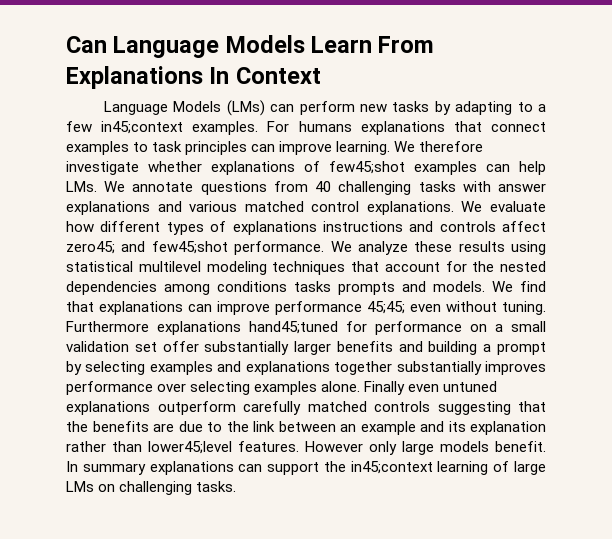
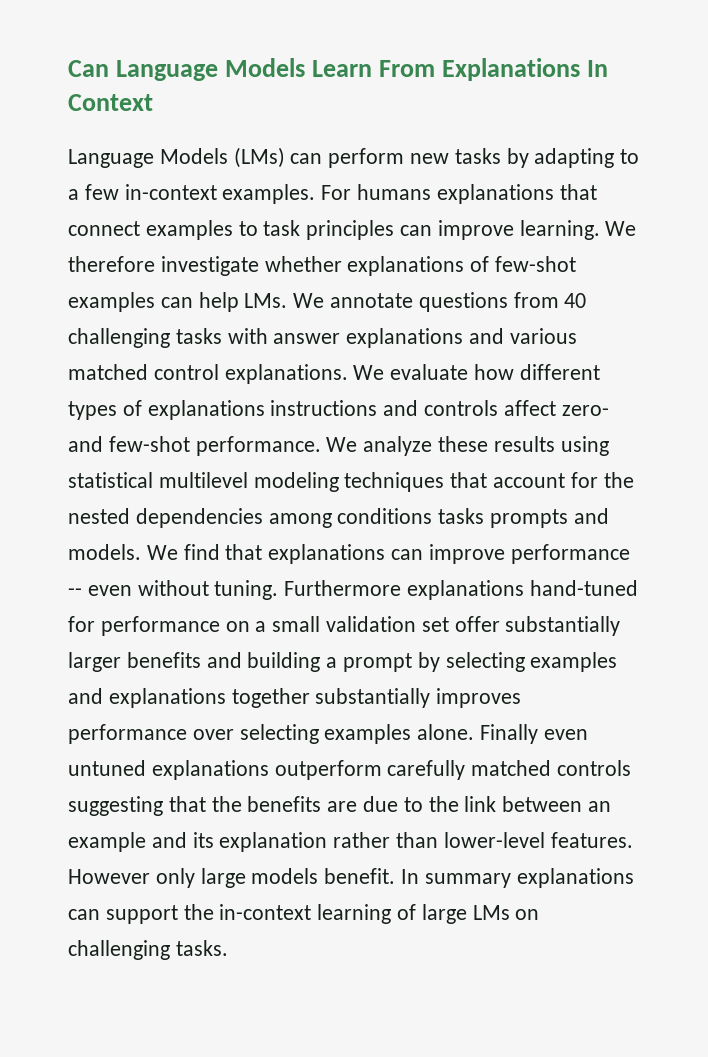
[101,121,184,134] in45;context -> [124,184,217,200] in-context
[329,161,405,174] few45;shot -> [495,256,577,272] few-shot
[66,241,228,254] zero45; and few45;shot -> [561,405,609,416] [68,436,190,452] zero- and few-shot
[367,301,405,314] 45;45; -> [68,588,82,596] --
[249,321,338,334] hand45;tuned -> [529,580,638,596] hand-tuned
[148,441,232,454] lower45;level -> [443,832,545,848] lower-level
[350,461,433,474] in45;context -> [219,904,312,920] in-context

